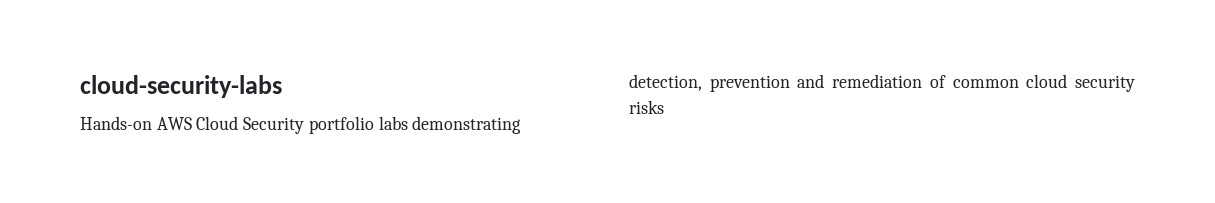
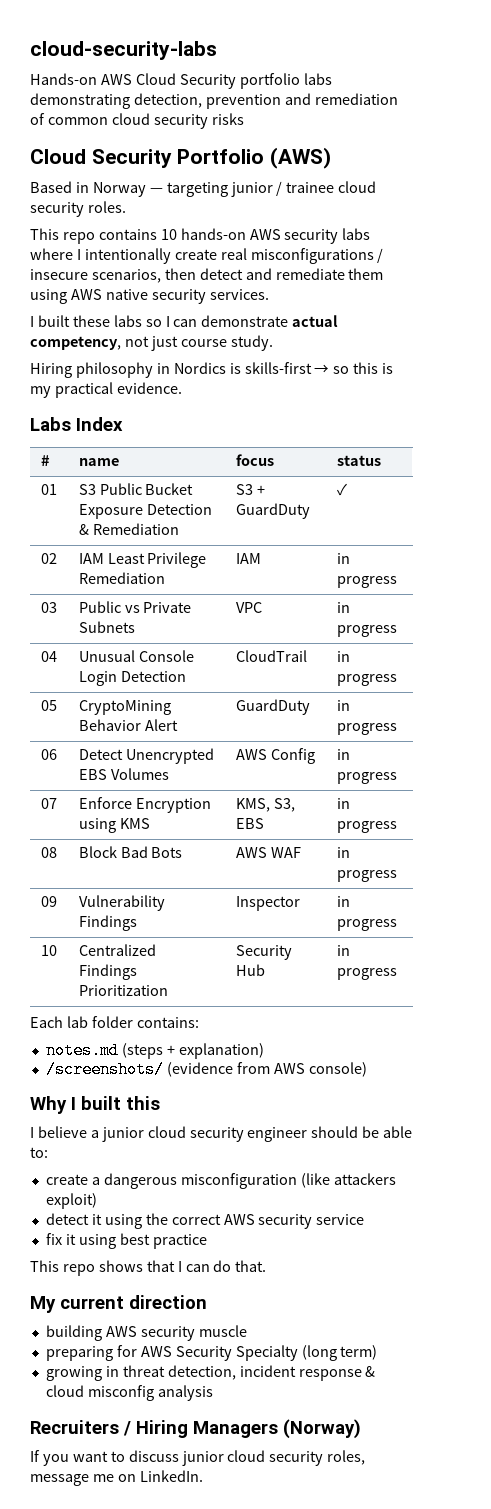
(664, 107) none -> [30,147,332,169] [30,181,377,197] [30,201,126,217] [30,228,371,244] [30,248,384,264] [30,268,384,283] [30,289,269,304] [30,315,339,327] [30,335,273,351] [30,362,394,378] [30,382,182,398] [30,417,123,431] [40,455,50,466] [78,458,119,466] [235,454,274,466] [336,455,381,466] [40,484,57,495] [78,483,194,495] [78,504,212,519] [78,523,179,535] [235,484,265,495] [235,503,310,519] [336,483,347,496] [40,553,57,564] [78,552,207,568] [78,572,165,584] [235,553,261,564] [336,553,350,564] [336,576,397,588] [40,602,57,613] [78,601,192,613] [78,621,135,633] [235,602,262,613] [336,602,350,613] [336,625,397,637] [40,651,57,662] [78,650,194,662] [78,671,186,686] [235,650,307,662] [336,651,350,662] [336,674,397,686] [40,700,57,711] [78,700,171,715] [78,719,178,731] [235,699,310,715] [336,700,350,711] [336,723,397,735] [40,749,57,760] [78,748,214,764] [78,768,169,780] [235,748,315,764] [336,749,350,760] [336,772,397,784] [40,798,57,809] [78,797,211,813] [78,818,150,833] [235,798,295,812] [235,818,264,829] [336,798,350,809] [336,821,397,833] [40,847,57,858] [78,846,183,858] [235,847,301,858] [336,847,350,858] [336,870,397,882] [40,896,57,907] [78,895,165,911] [78,915,137,931] [235,896,300,911] [336,896,350,907] [336,919,397,931] [40,945,57,956] [78,944,156,956] [78,964,137,980] [78,985,168,996] [235,945,292,960] [235,964,265,976] [336,945,350,956] [336,968,397,980] [30,1016,199,1028] [45,1042,264,1059] [45,1061,367,1078] [30,1096,160,1114] [30,1126,413,1142] [30,1147,48,1158] [45,1173,396,1189] [45,1193,97,1209] [45,1213,365,1229] [45,1233,207,1249] [30,1260,267,1276] [30,1295,207,1313] [45,1325,247,1341] [45,1345,378,1361] [45,1365,376,1381] [45,1385,213,1401] [30,1419,361,1439] [30,1450,366,1466] [30,1470,203,1486] // Cloud Security Portfolio (AWS) // Based in Norway — targeting junior / trainee cloud security roles. // This repo contains 10 hands-on AWS security labs where I intentionally create real misconfigurations / insecure scenarios, then detect and remediate them using AWS native security services. // I built these labs so I can demonstrate actual competency, not just course study. // Hiring philosophy in Nordics is skills-first → so this is my practical evidence. // Labs Index // # | name | focus | status // 01 | S3 Public Bucket Exposure Detection & Remediation | S3 + GuardDuty | ✓ // 02 | IAM Least Privilege Remediation | IAM | in progress // 03 | Public vs Private Subnets | VPC | in progress // 04 | Unusual Console Login Detection | CloudTrail | in progress // 05 | CryptoMining Behavior Alert | GuardDuty | in progress // 06 | Detect Unencrypted EBS Volumes | AWS Config | in progress // 07 | Enforce Encryption using KMS | KMS, S3, EBS | in progress // 08 | Block Bad Bots | AWS WAF | in progress // 09 | Vulnerability Findings | Inspector | in progress // 10 | Centralized Findings Prioritization | Security Hub | in progress // Each lab folder contains: // notes.md (steps + explanation) // /screenshots/ (evidence from AWS console) // Why I built this // I believe a junior cloud security engineer should be able to: // create a dangerous misconfiguration (like attackers exploit) // detect it using the correct AWS security service // fix it using best practice // This repo shows that I can do that. // My current direction // building AWS security muscle // preparing for AWS Security Specialty (long term) // growing in threat detection, incident response & cloud misconfig analysis // Recruiters / Hiring Managers (Norway) // If you want to discuss junior cloud security roles, message me on LinkedIn.

